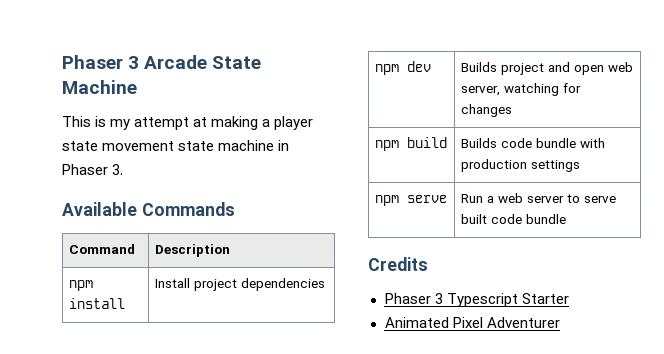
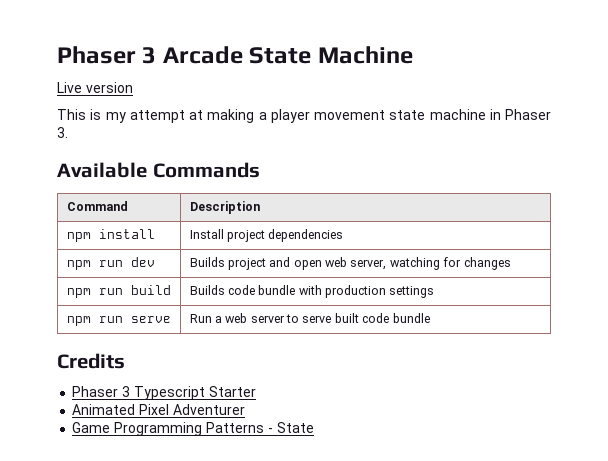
(137, 87) none -> [57,82,133,93] // Live version
[62,141,98,151] state -> (310, 116) none
(399, 69) none -> [98,260,123,267] run
(399, 145) none -> [98,288,123,295] run
(399, 200) none -> [98,316,123,323] run
(560, 322) none -> [72,422,314,436] // Game Programming Patterns - State

